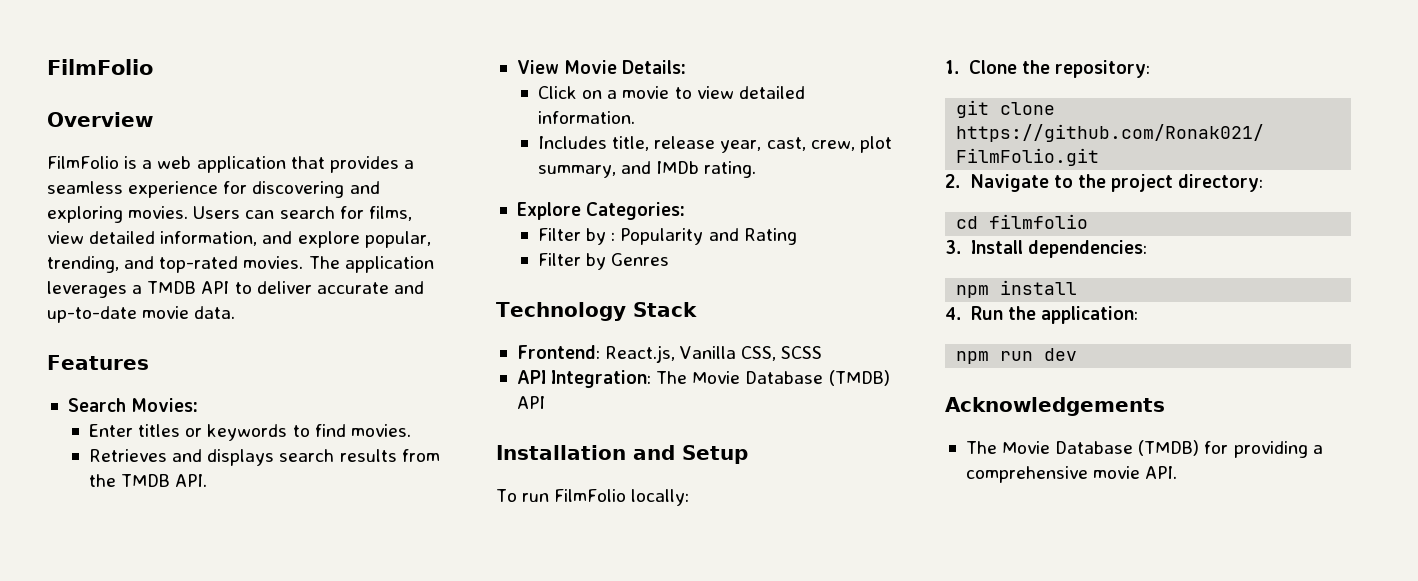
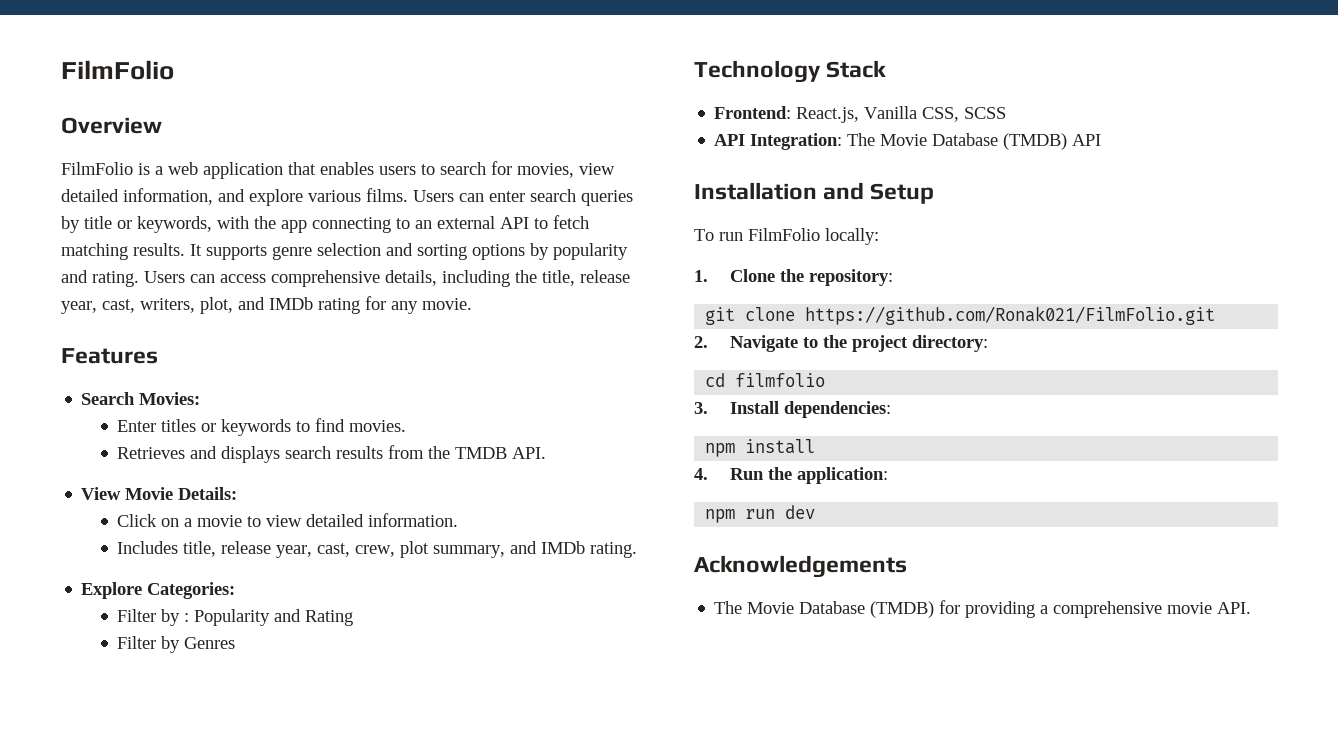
[329,156,414,173] [47,181,380,198] [47,206,275,223] provides a seamless experience for discovering and exploring movies. Users can -> [320,162,435,175] enables users to
[368,206,412,221] films, -> [517,163,574,178] movies,
[364,231,431,248] [47,256,434,273] [47,281,424,298] [47,306,236,323] popular, trending, and top-rated movies. The application leverages a TMDB API to deliver accurate and up-to-date movie data. -> [308,188,633,206] [61,215,589,233] [61,243,628,260] [61,270,630,287] [61,296,472,314] various films. Users can enter search queries by title or keywords, with the app connecting to an external API to fetch matching results. It supports genre selection and sorting options by popularity and rating. Users can access comprehensive details, including the title, release year, cast, writers, plot, and IMDb rating for any movie.

